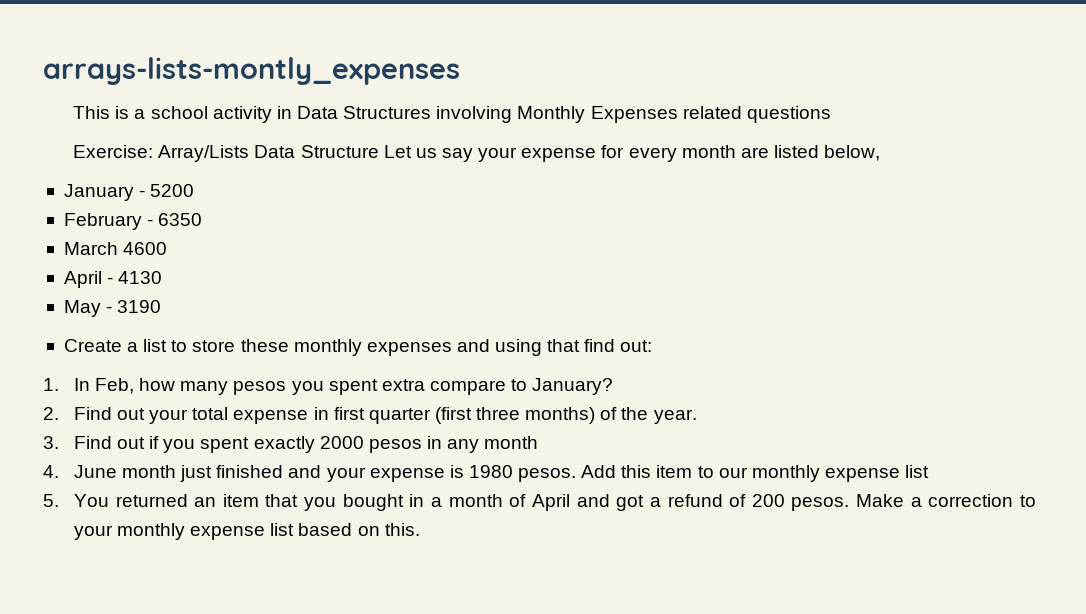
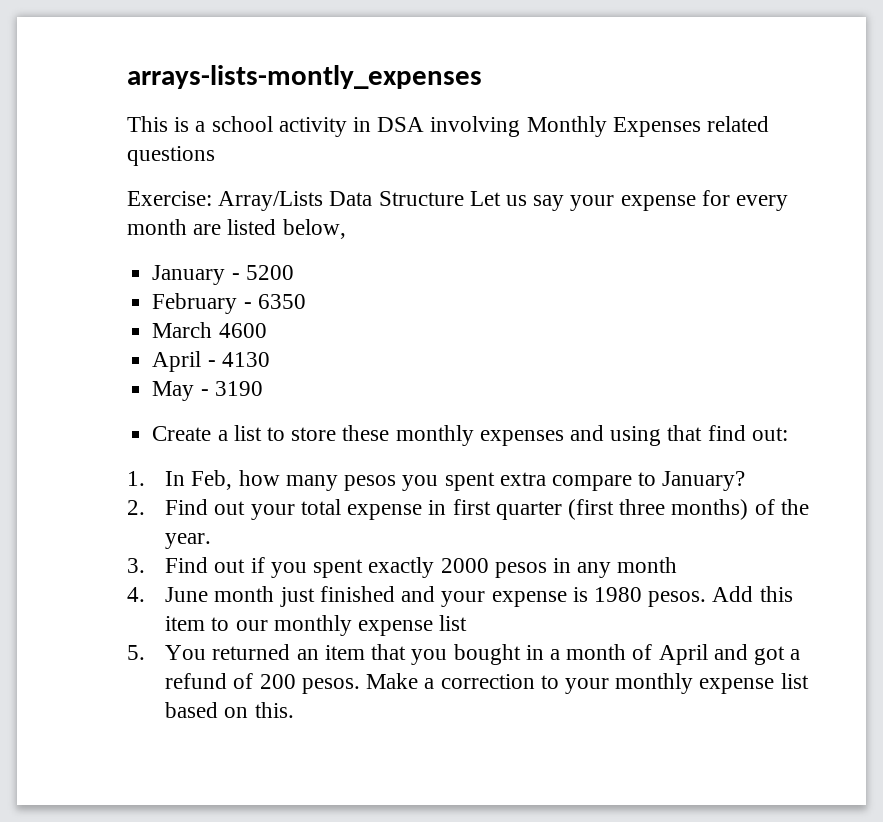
[296,106,432,119] Data Structures -> [377,117,425,132] DSA

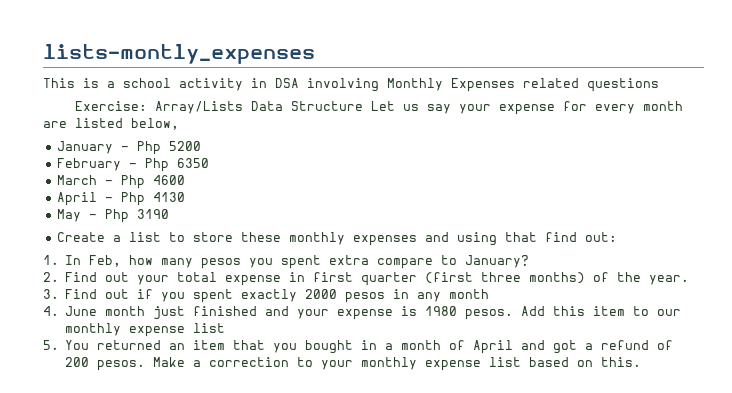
[127,65,482,89] arrays-lists-montly_expenses -> [43,44,315,64] lists-montly_expenses
(240, 276) none -> [136,141,161,155] Php
(252, 305) none -> [144,158,169,172] Php
(213, 330) none -> [104,175,145,189] - Php
(216, 363) none -> [120,192,145,206] Php
(209, 392) none -> [104,209,129,223] Php

